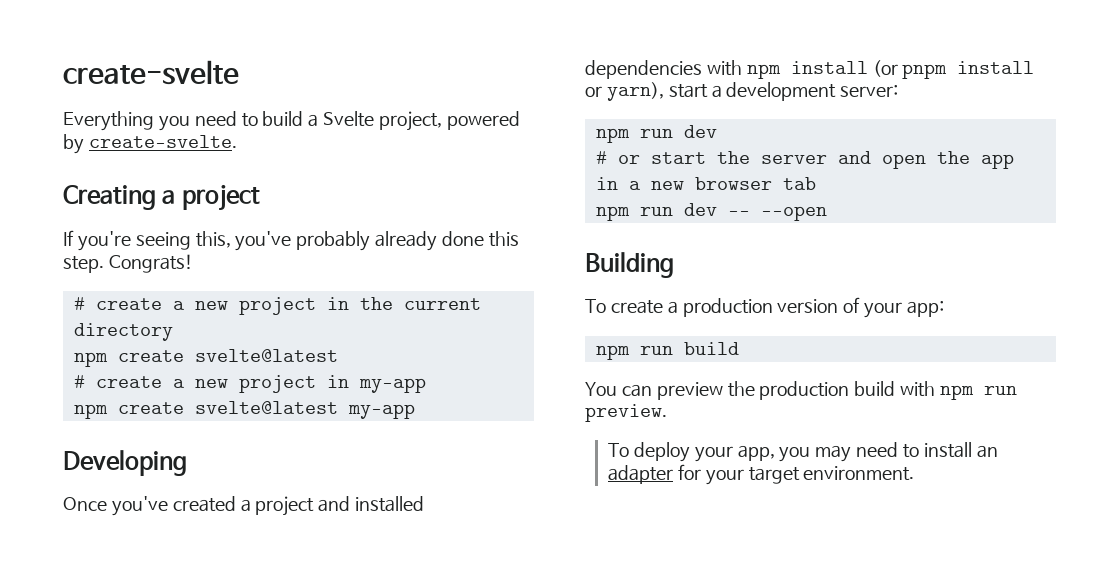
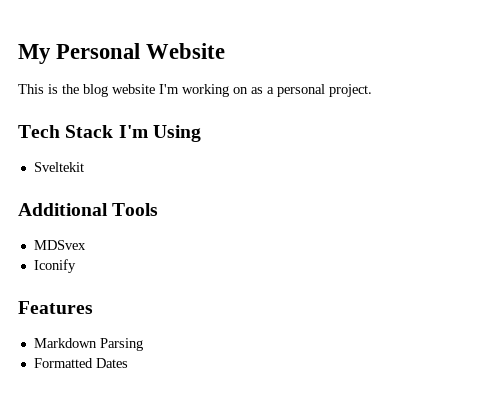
[63,60,239,85] [63,111,520,131] [63,134,237,154] [63,184,260,211] [63,230,519,251] [63,254,193,273] [73,297,481,315] [73,323,173,341] [73,349,338,367] [73,375,426,393] [73,401,415,419] [63,450,187,476] [63,496,425,516] [585,60,1035,79] [585,82,899,101] [595,125,717,143] [595,151,1014,169] [595,177,816,190] [595,203,827,221] [585,252,674,278] [585,297,945,318] [595,342,739,360] [585,381,1017,400] [585,404,667,422] [608,442,998,462] [608,464,915,485] create-svelte // Everything you need to build a Svelte project, powered by create-svelte. // Creating a project // If you're seeing this, you've probably already done this step. Congrats! // # create a new project in the current directory // npm create svelte@latest // # create a new project in my-app // npm create svelte@latest my-app // Developing // Once you've created a project and installed dependencies with npm install (or pnpm install or yarn), start a development server: // npm run dev // # or start the server and open the app in a new browser tab // npm run dev -- --open // Building // To create a production version of your app: // npm run build // You can preview the production build with npm run preview. // To deploy your app, you may need to install an adapter for your target environment. -> [18,43,226,64] [18,84,372,97] [18,125,201,142] [33,162,84,172] [18,203,159,216] [33,240,86,250] [33,259,76,273] [18,301,93,314] [33,338,143,351] [33,358,128,368] My Personal Website // This is the blog website I'm working on as a personal project. // Tech Stack I'm Using // Sveltekit // Additional Tools // MDSvex // Iconify // Features // Markdown Parsing // Formatted Dates

